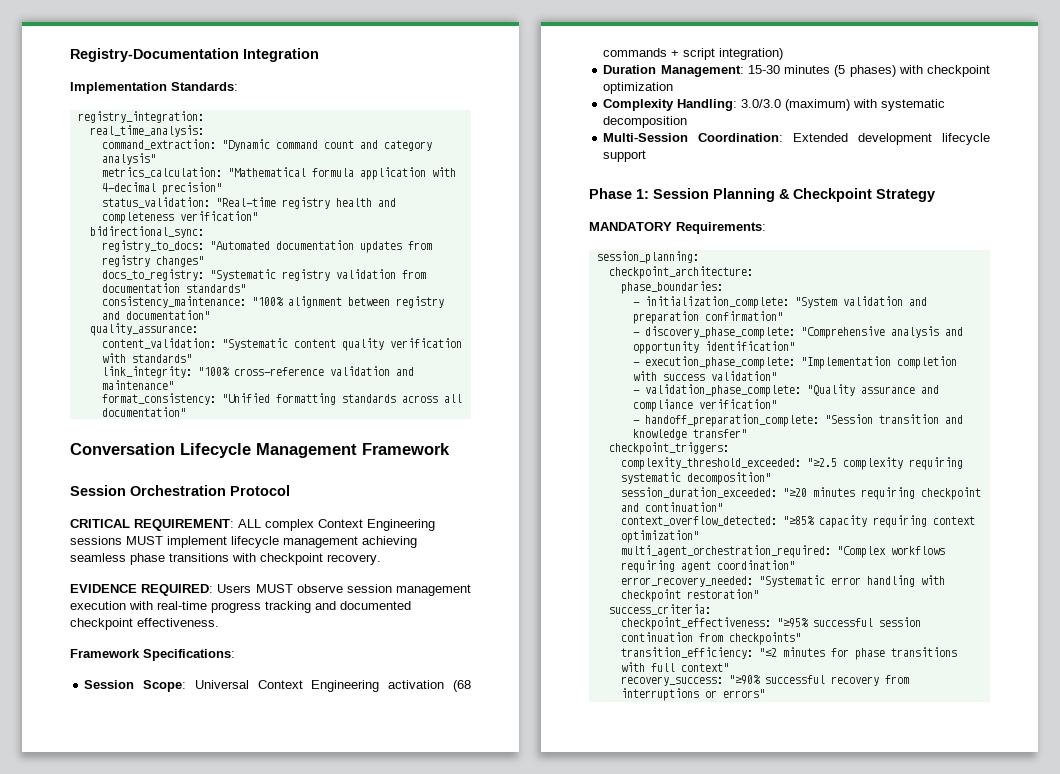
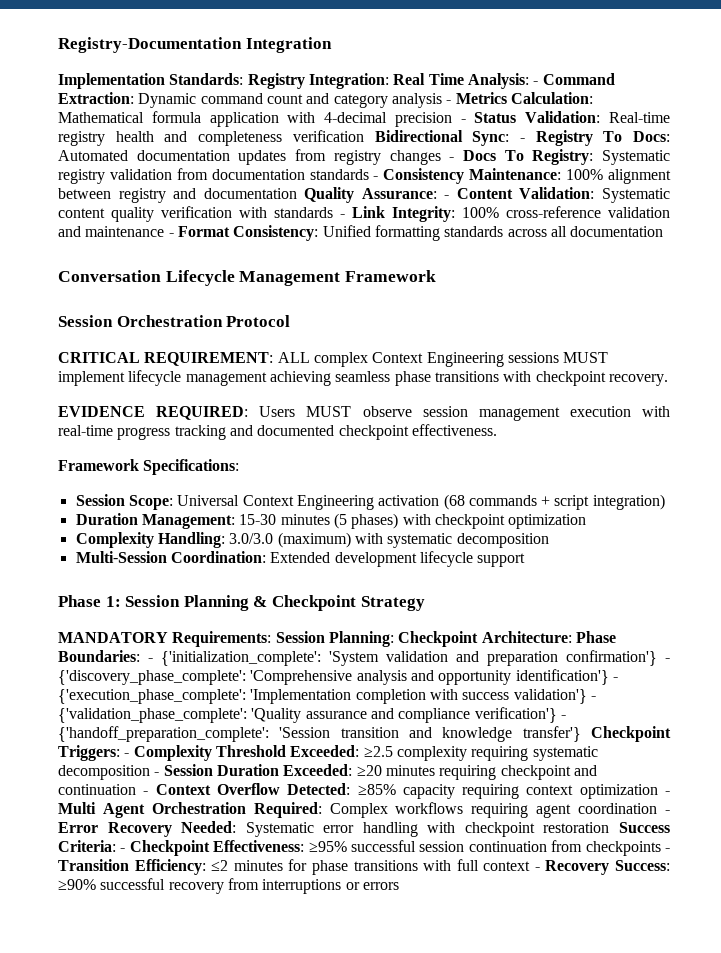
[77,111,204,123] [89,125,204,137] [101,139,432,151] [101,153,156,165] [101,167,456,180] [101,182,222,195] [101,197,396,209] [101,211,258,224] [89,226,204,238] [101,240,432,253] [101,255,204,267] [101,269,426,281] [101,283,246,293] [101,296,444,308] [101,310,210,320] [89,323,198,336] [101,338,462,351] [101,353,192,363] [101,366,414,378] [101,380,174,390] [101,393,270,405] // registry_integration: // real_time_analysis: // command_extraction: "Dynamic command count and category analysis" // metrics_calculation: "Mathematical formula application with 4-decimal precision" // status_validation: "Real-time registry health and completeness verification" // bidirectional_sync: // registry_to_docs: "Automated documentation updates from registry changes" // docs_to_registry: "Systematic registry validation from documentation standards" // consistency_maintenance: "100% alignment between registry and documentation" // quality_assurance: // content_validation: "Systematic content quality verification with standards" // link_integrity: "100% cross-reference validation and maintenance" // format_consistency: "Unified -> [247,73,615,89] [58,92,593,108] [58,111,670,127] [58,130,671,146] [58,149,670,165] [58,168,672,184] [58,187,670,203] [58,206,670,222] [58,225,371,241] Registry Integration: Real Time Analysis: - Command Extraction: Dynamic command count and category analysis - Metrics Calculation: Mathematical formula application with 4-decimal precision - Status Validation: Real-time registry health and completeness verification Bidirectional Sync: - Registry To Docs: Automated documentation updates from registry changes - Docs To Registry: Systematic registry validation from documentation standards - Consistency Maintenance: 100% alignment between registry and documentation Quality Assurance: - Content Validation: Systematic content quality verification with standards - Link Integrity: 100% cross-reference validation and maintenance - Format Consistency: Unified
[101,407,186,417] documentation" -> [570,226,664,237] documentation
[596,251,699,264] [608,266,753,279] [620,281,723,294] [632,296,927,309] [632,311,783,324] [632,326,963,339] [632,341,795,354] [632,356,957,369] [632,371,777,381] [632,384,939,397] [632,399,777,412] [632,414,963,427] [632,429,747,440] [608,442,729,455] [620,457,963,470] [620,472,771,485] [620,487,981,500] [620,502,723,512] [620,515,975,528] [620,530,699,543] [620,545,945,558] [620,560,795,573] [620,575,945,587] [620,589,759,602] [608,604,711,615] [620,617,921,630] [620,632,801,645] [620,647,777,659] // session_planning: // checkpoint_architecture: // phase_boundaries: // - initialization_complete: "System validation and preparation confirmation" // - discovery_phase_complete: "Comprehensive analysis and opportunity identification" // - execution_phase_complete: "Implementation completion with success validation" // - validation_phase_complete: "Quality assurance and compliance verification" // - handoff_preparation_complete: "Session transition and knowledge transfer" // checkpoint_triggers: // complexity_threshold_exceeded: "≥2.5 complexity requiring systematic decomposition" // session_duration_exceeded: "≥20 minutes requiring checkpoint and continuation" // context_overflow_detected: "≥85% capacity requiring context optimization" // multi_agent_orchestration_required: "Complex workflows requiring agent coordination" // error_recovery_needed: "Systematic error handling with checkpoint restoration" // success_criteria: // checkpoint_effectiveness: "≥95% successful session continuation from checkpoints" // transition_efficiency: "≤2 -> [275,631,616,647] [58,650,670,666] [58,669,618,685] [58,689,596,704] [58,707,566,723] [58,726,671,742] [58,745,598,761] [58,764,597,780] [58,783,670,799] [58,802,671,818] [58,821,670,837] [58,840,671,856] [58,859,229,875] Session Planning: Checkpoint Architecture: Phase Boundaries: - {'initialization_complete': 'System validation and preparation confirmation'} - {'discovery_phase_complete': 'Comprehensive analysis and opportunity identification'} - {'execution_phase_complete': 'Implementation completion with success validation'} - {'validation_phase_complete': 'Quality assurance and compliance verification'} - {'handoff_preparation_complete': 'Session transition and knowledge transfer'} Checkpoint Triggers: - Complexity Threshold Exceeded: ≥2.5 complexity requiring systematic decomposition - Session Duration Exceeded: ≥20 minutes requiring checkpoint and continuation - Context Overflow Detected: ≥85% capacity requiring context optimization - Multi Agent Orchestration Required: Complex workflows requiring agent coordination - Error Recovery Needed: Systematic error handling with checkpoint restoration Success Criteria: - Checkpoint Effectiveness: ≥95% successful session continuation from checkpoints - Transition Efficiency: ≤2
[680,663,729,672] [620,675,761,686] context" // recovery_success: "≥90% -> [483,860,670,875] [58,879,96,890] context - Recovery Success: ≥90%
[722,689,765,698] errors" -> [362,882,399,890] errors

